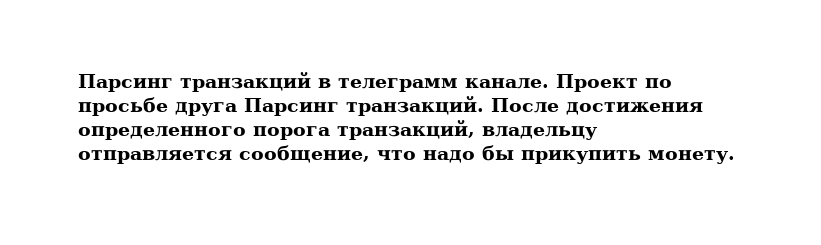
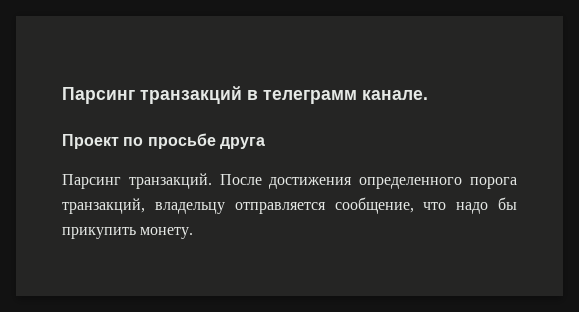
(549, 83) none -> (428, 95) //
(237, 109) none -> (265, 143) //

